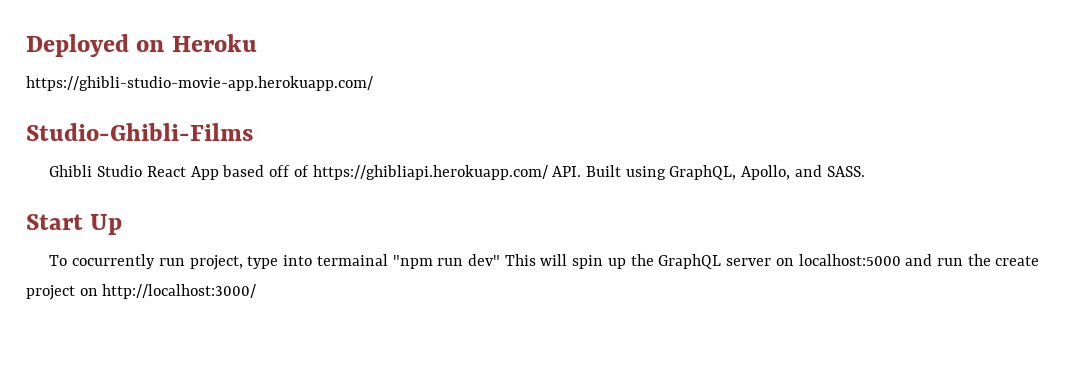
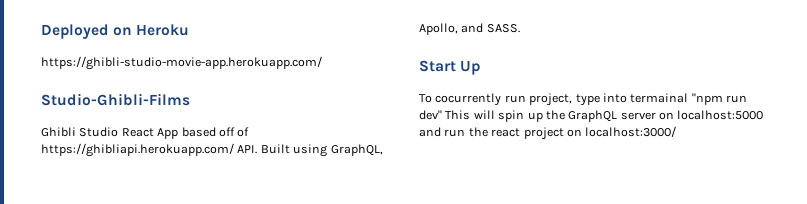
[995,256,1040,266] create -> [491,128,521,137] react
[102,284,257,299] http://localhost:3000/ -> [585,126,677,137] localhost:3000/

